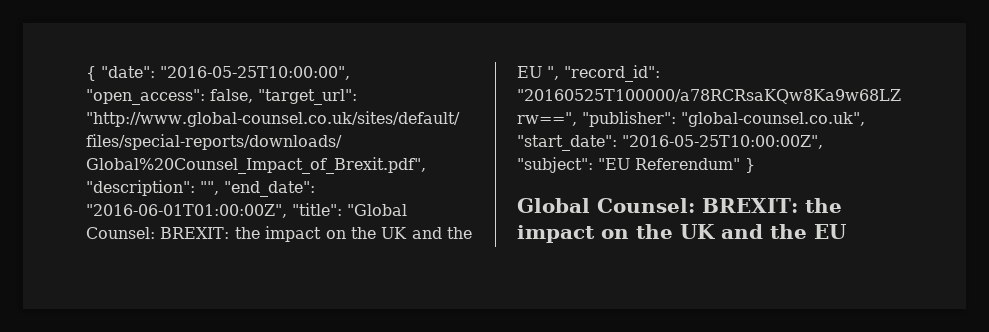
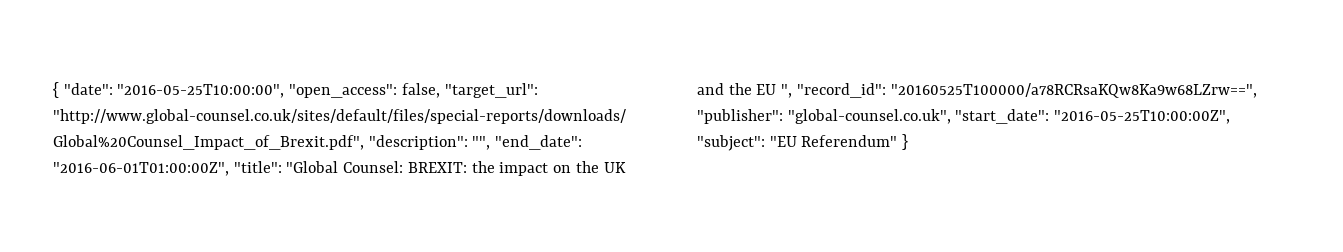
[517,198,842,213] [517,224,846,243] // Global Counsel: BREXIT: the impact on the UK and the EU -> (909, 142) none

